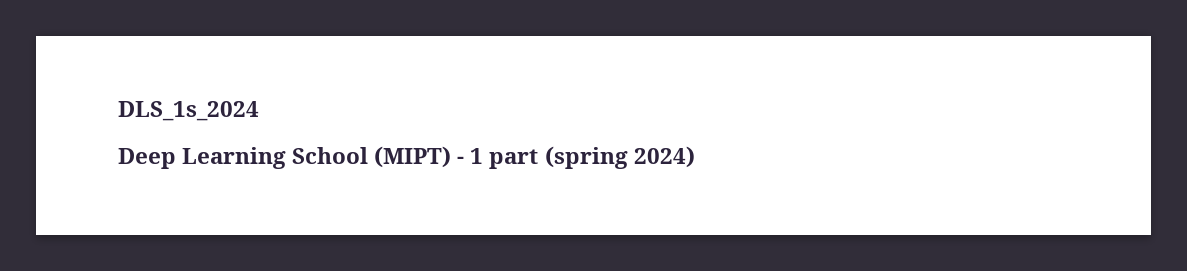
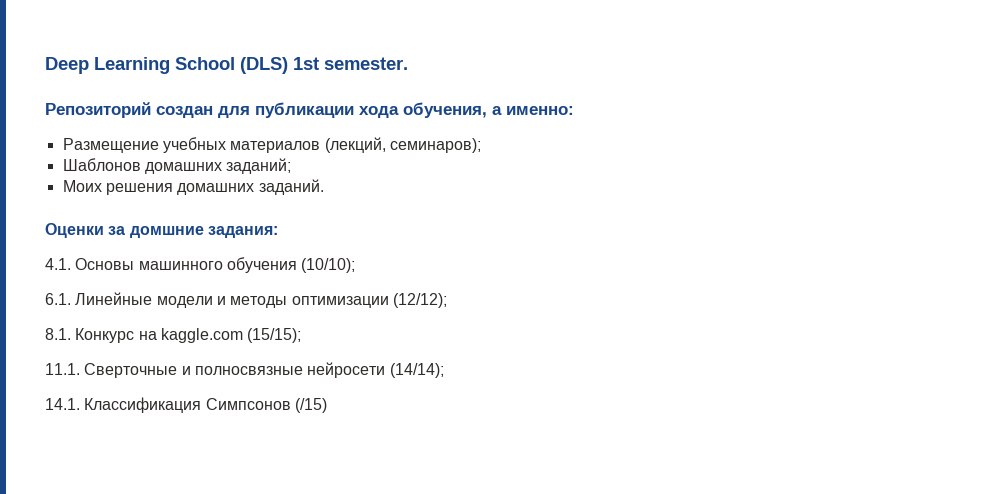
[118,101,259,121] DLS_1s_2024 // -> (45, 65) none
[374,146,695,169] (MIPT) - 1 part (spring 2024) -> [240,57,408,74] [45,102,574,118] [62,137,481,153] [62,158,292,174] [62,179,324,195] [45,223,278,238] [45,257,356,273] [45,292,447,308] [45,328,302,343] [45,362,444,378] [45,397,327,413] (DLS) 1st semester. // Репозиторий создан для публикации хода обучения, а именно: // Размещение учебных материалов (лекций, семинаров); // Шаблонов домашних заданий; // Моих решения домашних заданий. // Оценки за домшние задания: // 4.1. Основы машинного обучения (10/10); // 6.1. Линейные модели и методы оптимизации (12/12); // 8.1. Конкурс на kaggle.com (15/15); // 11.1. Сверточные и полносвязные нейросети (14/14); // 14.1. Классификация Симпсонов (/15)

